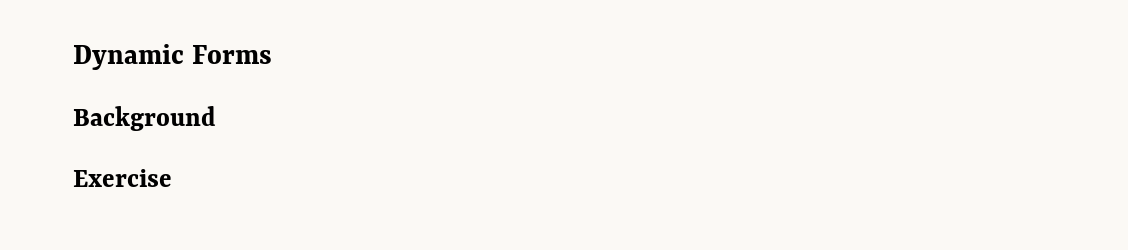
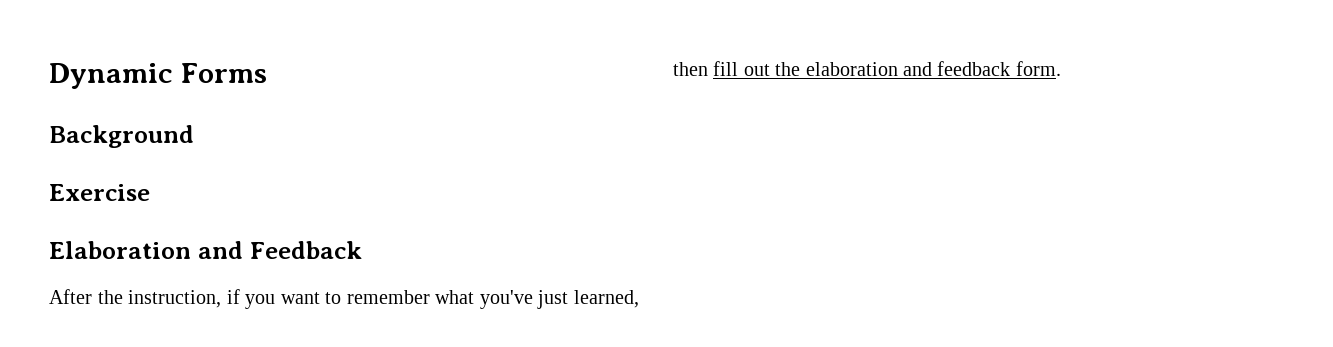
(172, 178) none -> [49,241,362,259] [49,289,639,309] [673,61,1061,76] // Elaboration and Feedback // After the instruction, if you want to remember what you've just learned, then fill out the elaboration and feedback form.

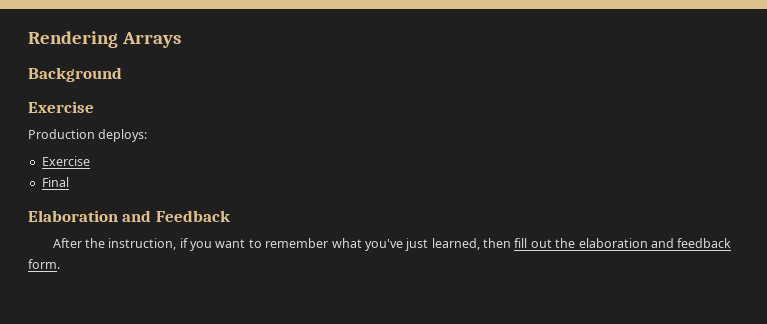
[49,63,267,89] Dynamic Forms -> [28,31,181,48] Rendering Arrays
(150, 192) none -> [28,129,148,142] [41,156,90,166] [41,177,69,187] // Production deploys: // Exercise // Final

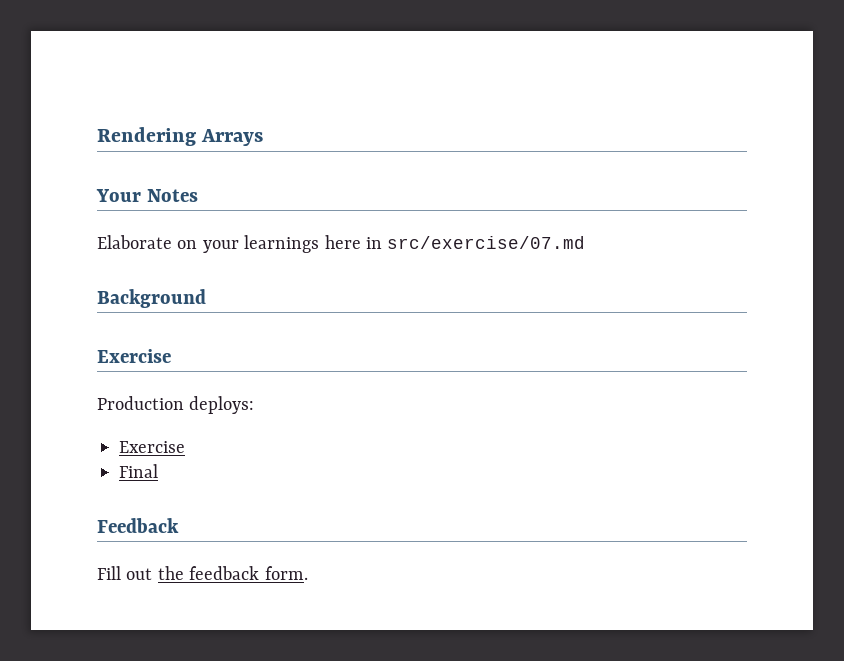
(181, 40) none -> [96,189,198,202] [97,235,586,253] // Your Notes // Elaborate on your learnings here in src/exercise/07.md
[28,210,152,222] Elaboration and -> (158, 471) none
[52,238,674,251] After the instruction, if you want to remember what you've just learned, then fill out the elaboration and -> [97,566,184,580] Fill out the

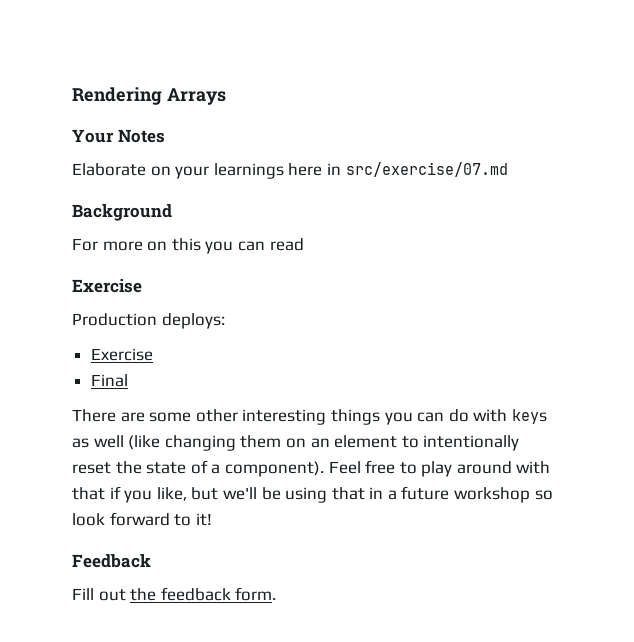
(206, 298) none -> [72,238,304,254] // For more on this you can read
(158, 471) none -> [72,409,547,425] [72,435,520,451] [72,460,551,477] [72,486,553,503] [72,512,212,526] // There are some other interesting things you can do with keys as well (like changing them on an element to intentionally reset the state of a component). Feel free to play around with that if you like, but we'll be using that in a future workshop so look forward to it!

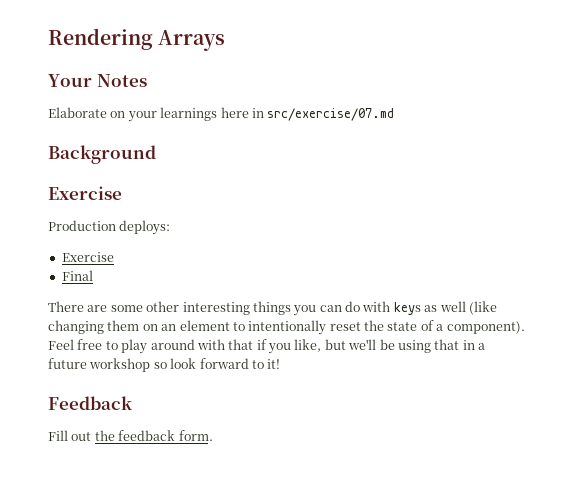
[72,238,304,254] // For more on this you can read -> (156, 154) none

